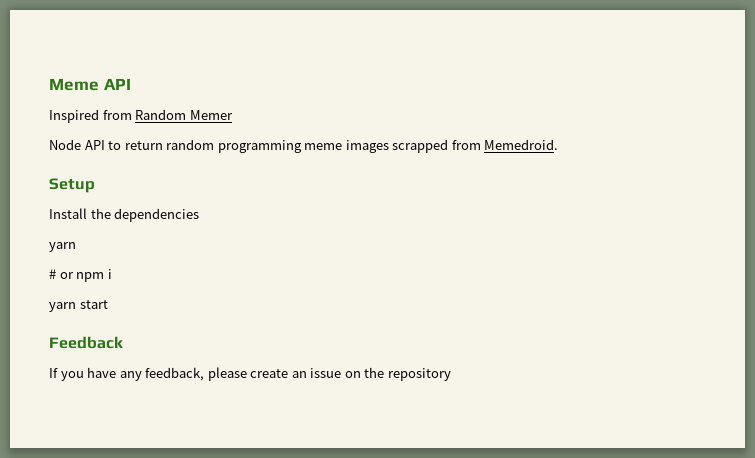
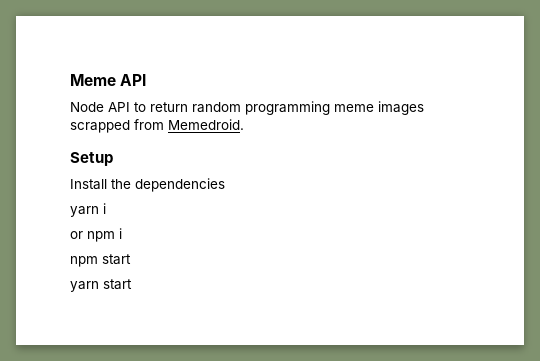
[49,109,233,123] // Inspired from Random Memer -> (147, 80) none
[49,269,56,279] // # -> [103,203,106,214] i //
(112, 274) none -> [70,254,131,267] // npm start
[49,336,123,349] [49,367,451,381] // Feedback // If you have any feedback, please create an issue on the repository -> (132, 284) none

